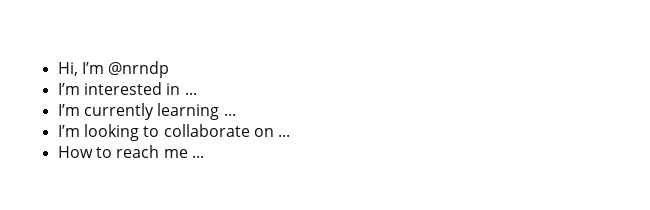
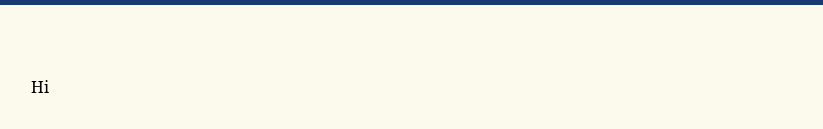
[57,61,170,78] [57,82,197,95] [57,103,236,120] [57,124,291,141] [57,145,204,158] Hi, I’m @nrndp // I’m interested in ... // I’m currently learning ... // I’m looking to collaborate on ... // How to reach me ... -> [31,80,49,93] Hi

